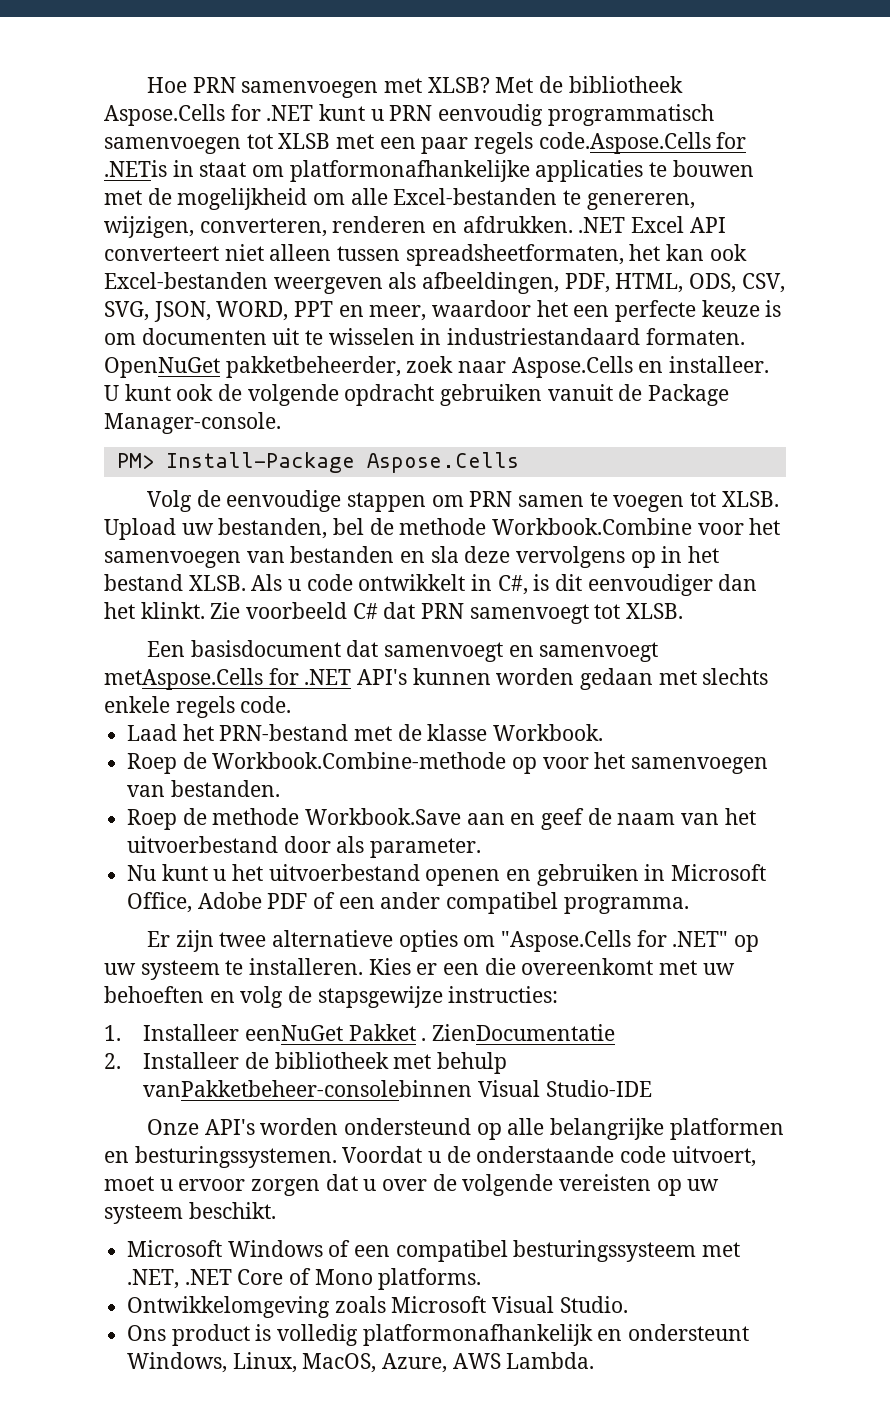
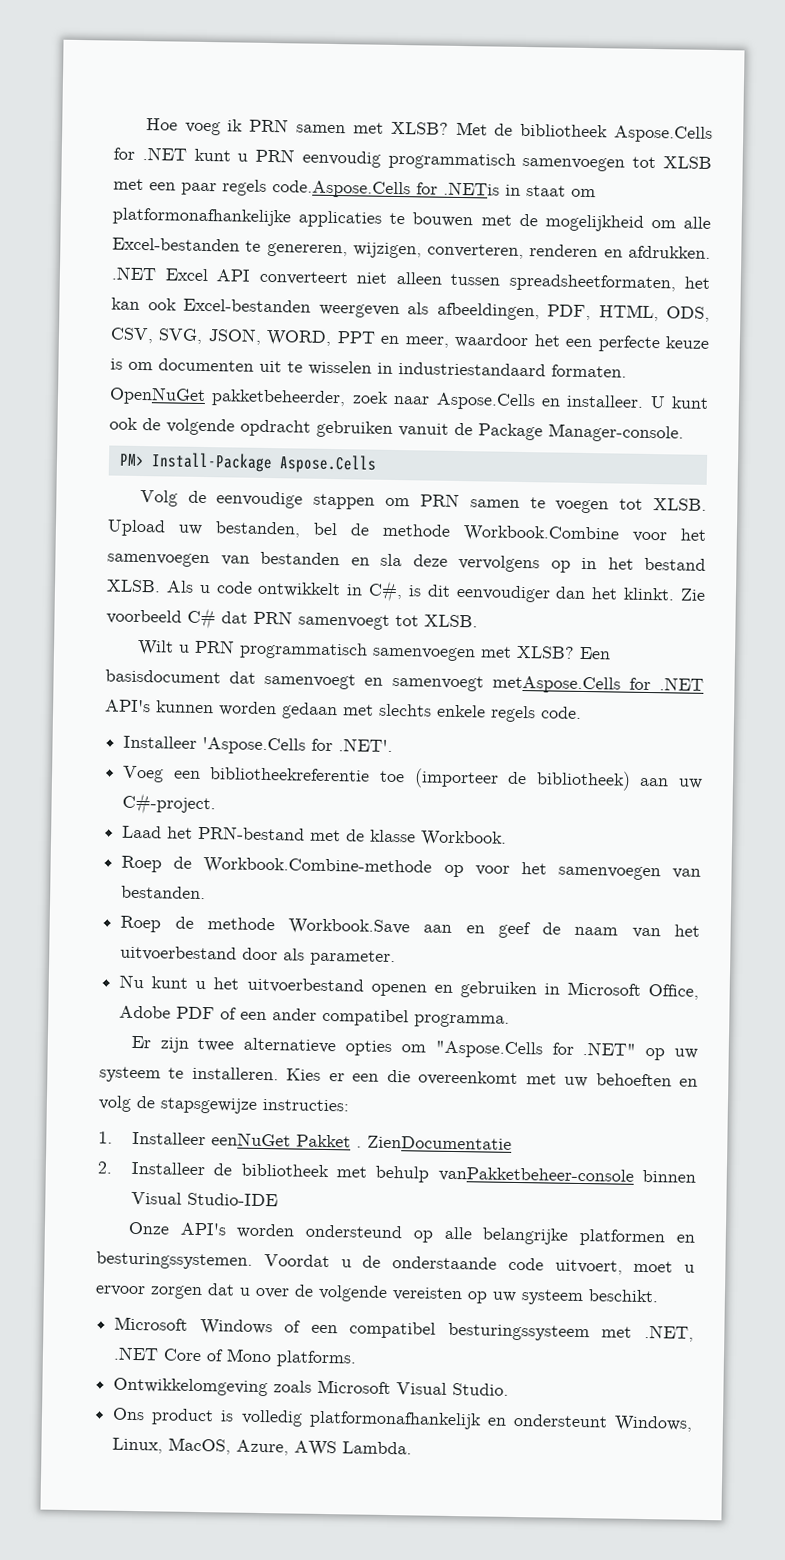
[192,77,379,98] PRN samenvoegen -> [184,118,347,136] voeg ik PRN samen
(684, 611) none -> [136,639,575,662] Wilt u PRN programmatisch samenvoegen met XLSB?
(292, 704) none -> [123,735,394,755] [122,765,703,791] [122,792,217,816] // Installeer 'Aspose.Cells for .NET'. // Voeg een bibliotheekreferentie toe (importeer de bibliotheek) aan uw C#-project.
[143,1080,473,1097] vanPakketbeheer-consolebinnen -> [437,1166,696,1184] vanPakketbeheer-console binnen

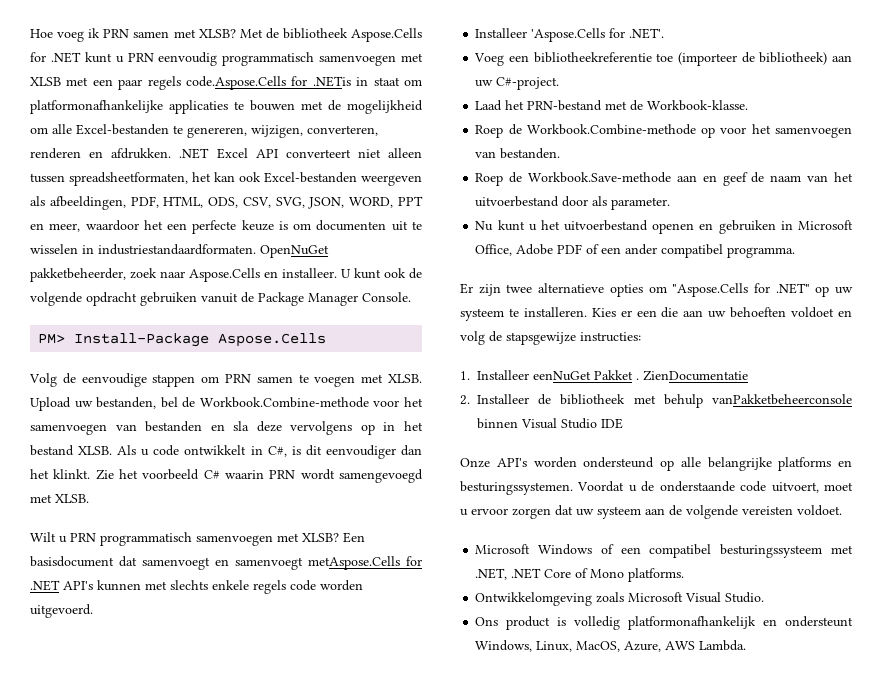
[632,156,657,169] tot -> [401,53,423,62] met
[398,362,627,378] industriestandaard formaten. -> [98,244,256,255] industriestandaardformaten.
[548,423,684,443] Manager-console. -> [308,292,411,306] Manager Console.
[619,498,644,510] tot -> [361,374,384,383] met
[382,523,619,543] methode Workbook.Combine -> [199,397,369,408] Workbook.Combine-methode
(706, 594) none -> [118,469,138,479] het
[221,610,419,630] dat PRN samenvoegt tot -> [225,469,423,483] [30,494,52,503] waarin PRN wordt samengevoegd met
[218,701,338,720] worden gedaan -> (141, 585) none
[540,706,582,719] code. -> [290,580,363,591] [30,604,93,618] code worden uitgevoerd.
[370,829,508,847] klasse Workbook. -> [647,100,749,111] Workbook-klasse.
[206,917,411,936] methode Workbook.Save -> [528,172,672,183] Workbook.Save-methode
[418,1070,557,1087] overeenkomt met -> [683,310,704,317] aan
(672, 1080) none -> [791,307,835,318] voldoet
[437,1166,634,1184] vanPakketbeheer-console -> [712,394,852,405] vanPakketbeheerconsole
[186,1192,278,1207] Studio-IDE -> [561,418,623,429] Studio IDE
[579,1229,666,1247] platformen -> [778,457,832,471] platforms
[239,1284,659,1306] u over de volgende vereisten op uw systeem beschikt. -> [576,505,842,519] uw systeem aan de volgende vereisten voldoet.

